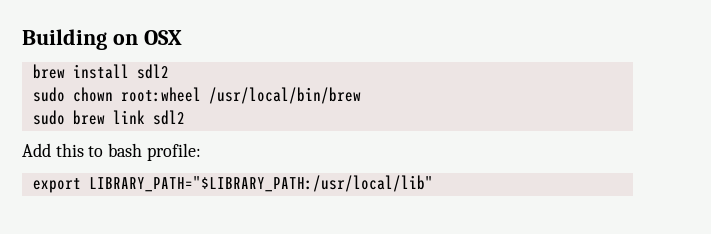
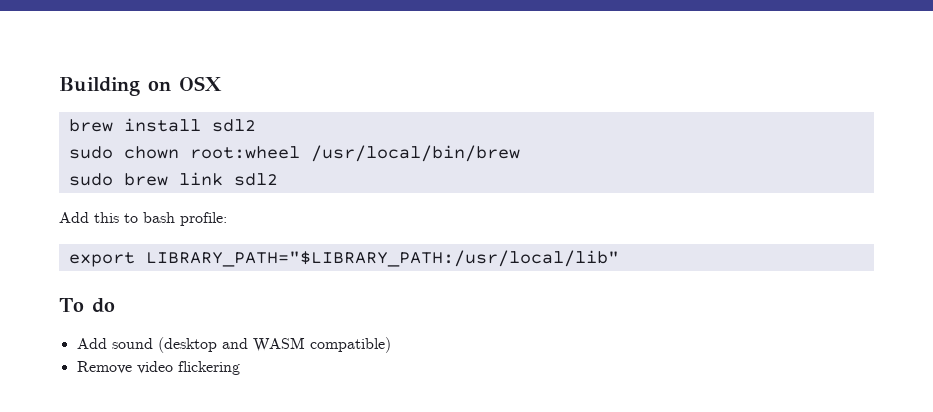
(433, 183) none -> [59,298,115,313] [76,337,391,353] [76,361,240,375] // To do // Add sound (desktop and WASM compatible) // Remove video flickering

